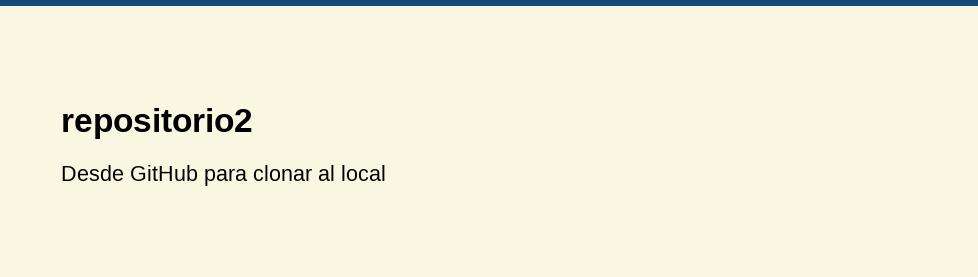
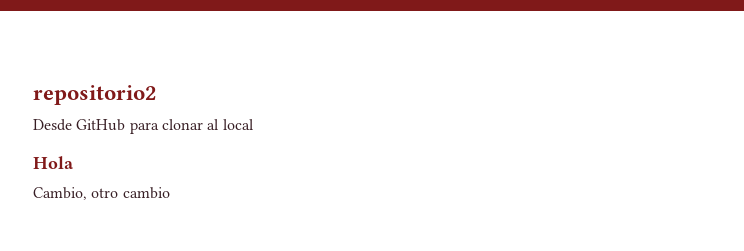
(386, 173) none -> [33,156,74,169] [33,187,170,200] // Hola // Cambio, otro cambio

